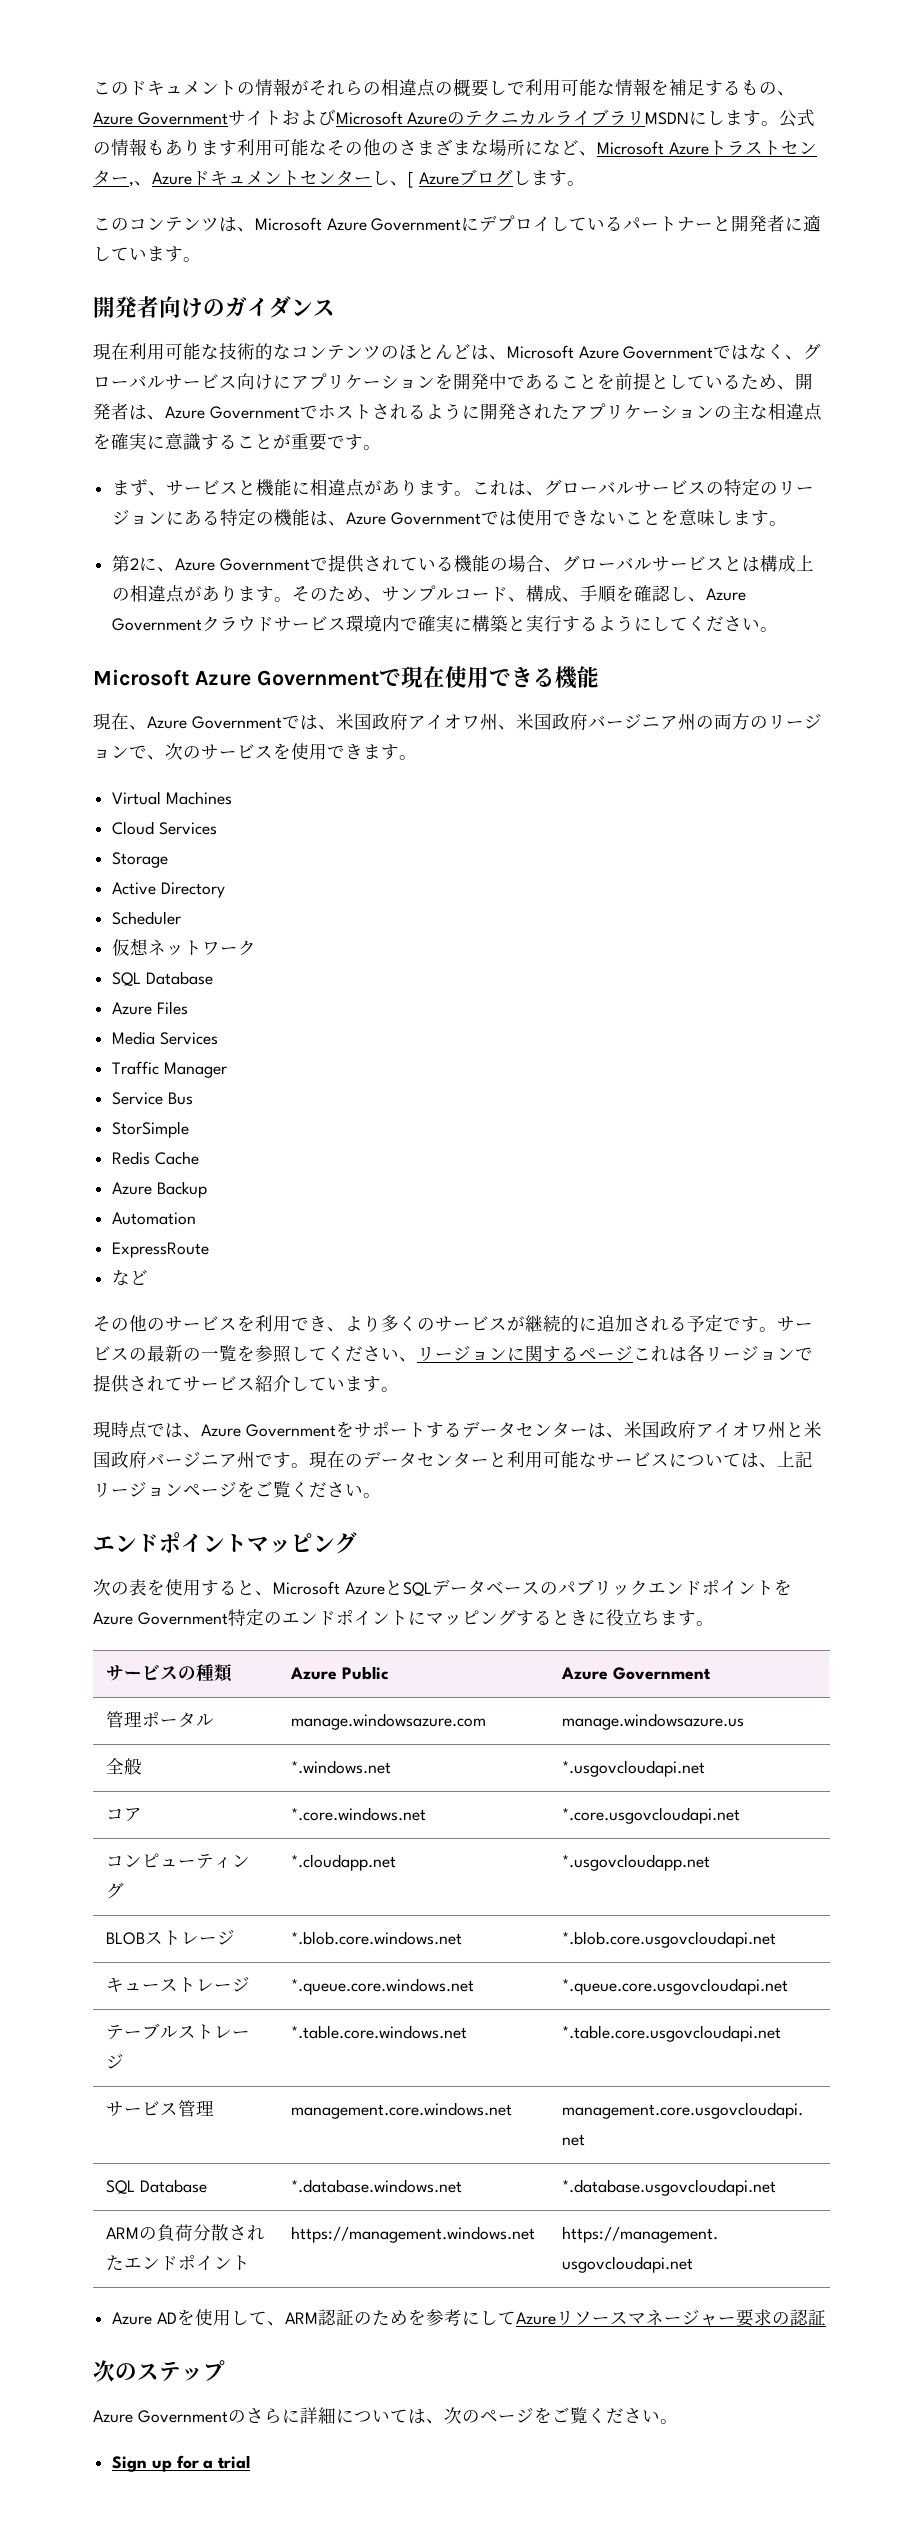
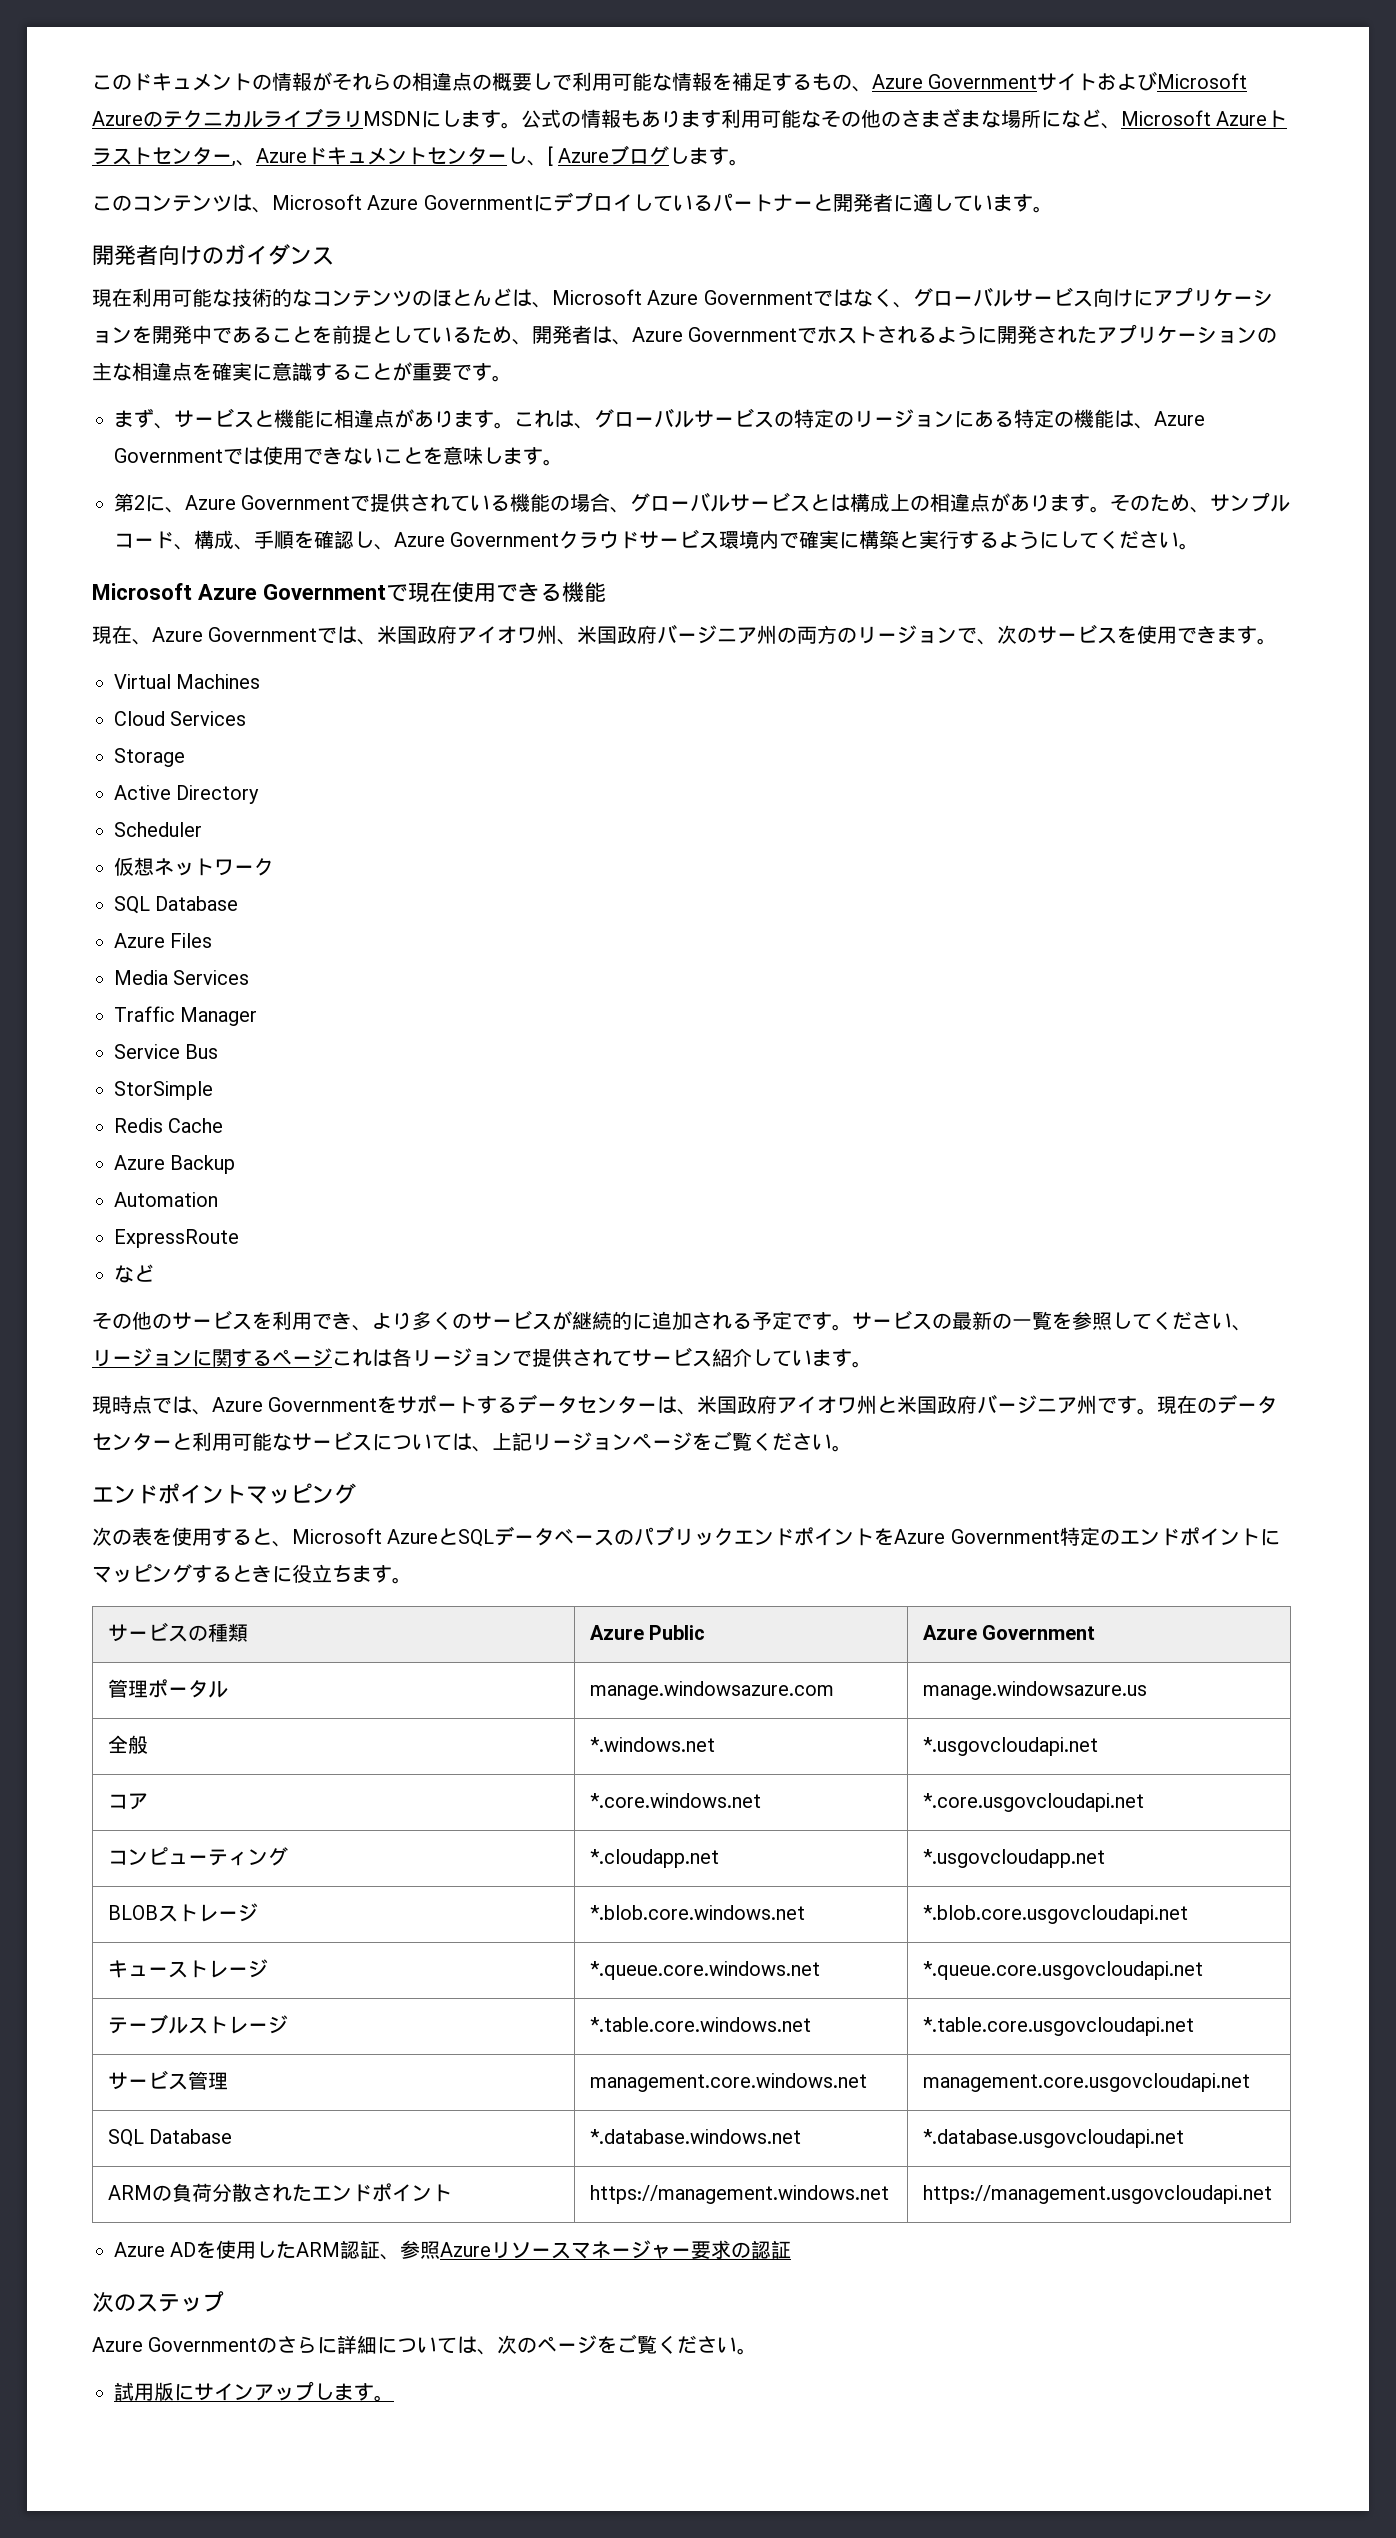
[248,2311,285,2326] て、 -> [276,2241,297,2259] た
[353,2309,516,2326] のためを参考にして -> [380,2240,441,2260] 、参照
[112,2455,251,2472] Sign up for a trial -> [114,2381,394,2402] 試用版にサインアップします。

